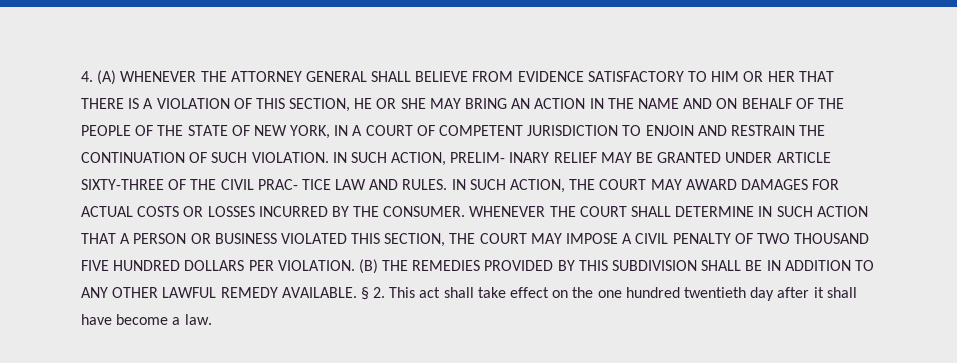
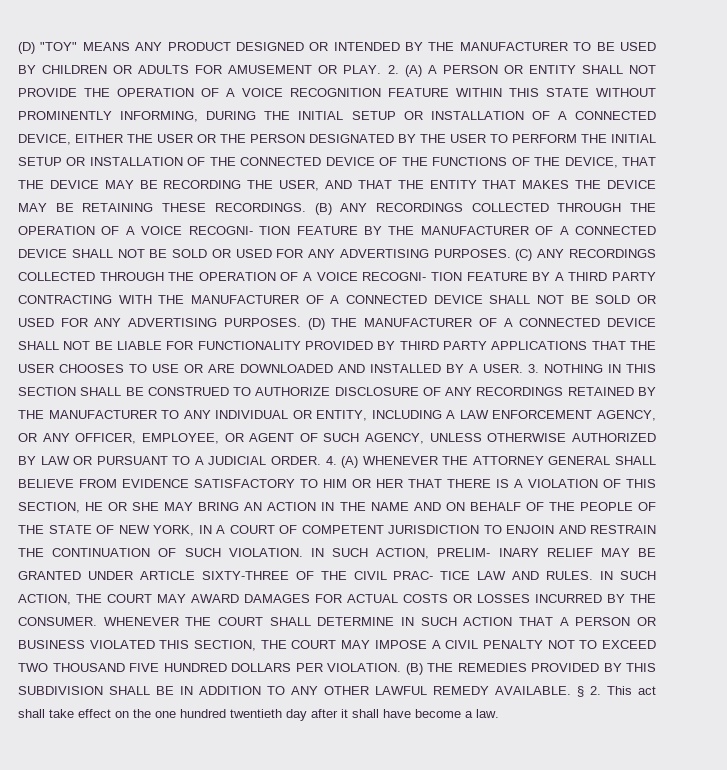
(81, 76) none -> [18,42,656,54] [18,65,656,77] [18,88,656,97] [18,111,657,122] [18,134,656,145] [18,157,656,168] [18,180,656,191] [18,203,656,215] [18,226,656,235] [18,249,656,261] [18,272,657,281] [18,295,656,304] [18,318,657,330] [18,341,656,350] [18,364,656,373] [18,387,656,396] [18,410,656,421] [18,433,656,444] [18,456,322,465] (D) "TOY" MEANS ANY PRODUCT DESIGNED OR INTENDED BY THE MANUFACTURER TO BE USED BY CHILDREN OR ADULTS FOR AMUSEMENT OR PLAY. 2. (A) A PERSON OR ENTITY SHALL NOT PROVIDE THE OPERATION OF A VOICE RECOGNITION FEATURE WITHIN THIS STATE WITHOUT PROMINENTLY INFORMING, DURING THE INITIAL SETUP OR INSTALLATION OF A CONNECTED DEVICE, EITHER THE USER OR THE PERSON DESIGNATED BY THE USER TO PERFORM THE INITIAL SETUP OR INSTALLATION OF THE CONNECTED DEVICE OF THE FUNCTIONS OF THE DEVICE, THAT THE DEVICE MAY BE RECORDING THE USER, AND THAT THE ENTITY THAT MAKES THE DEVICE MAY BE RETAINING THESE RECORDINGS. (B) ANY RECORDINGS COLLECTED THROUGH THE OPERATION OF A VOICE RECOGNI- TION FEATURE BY THE MANUFACTURER OF A CONNECTED DEVICE SHALL NOT BE SOLD OR USED FOR ANY ADVERTISING PURPOSES. (C) ANY RECORDINGS COLLECTED THROUGH THE OPERATION OF A VOICE RECOGNI- TION FEATURE BY A THIRD PARTY CONTRACTING WITH THE MANUFACTURER OF A CONNECTED DEVICE SHALL NOT BE SOLD OR USED FOR ANY ADVERTISING PURPOSES. (D) THE MANUFACTURER OF A CONNECTED DEVICE SHALL NOT BE LIABLE FOR FUNCTIONALITY PROVIDED BY THIRD PARTY APPLICATIONS THAT THE USER CHOOSES TO USE OR ARE DOWNLOADED AND INSTALLED BY A USER. 3. NOTHING IN THIS SECTION SHALL BE CONSTRUED TO AUTHORIZE DISCLOSURE OF ANY RECORDINGS RETAINED BY THE MANUFACTURER TO ANY INDIVIDUAL OR ENTITY, INCLUDING A LAW ENFORCEMENT AGENCY, OR ANY OFFICER, EMPLOYEE, OR AGENT OF SUCH AGENCY, UNLESS OTHERWISE AUTHORIZED BY LAW OR PURSUANT TO A JUDICIAL ORDER.
[734,233,753,244] OF -> [547,640,656,649] NOT TO EXCEED

